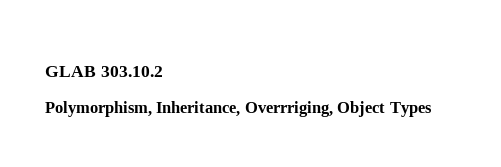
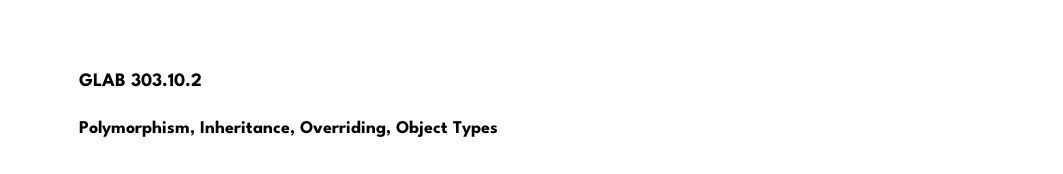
[244,101,333,117] Overrriging, -> [300,120,391,137] Overriding,

